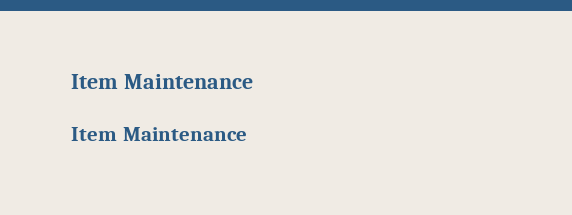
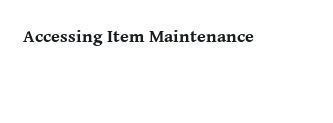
[71,74,253,89] [71,127,247,141] Item Maintenance // Item Maintenance -> [23,30,254,46] Accessing Item Maintenance

